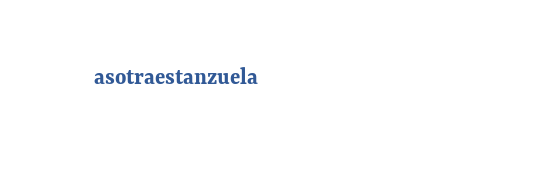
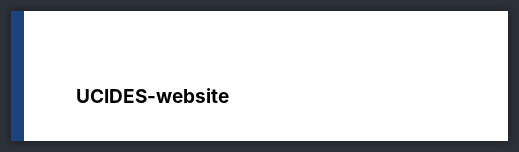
[94,67,258,84] asotraestanzuela -> [76,88,229,103] UCIDES-website

